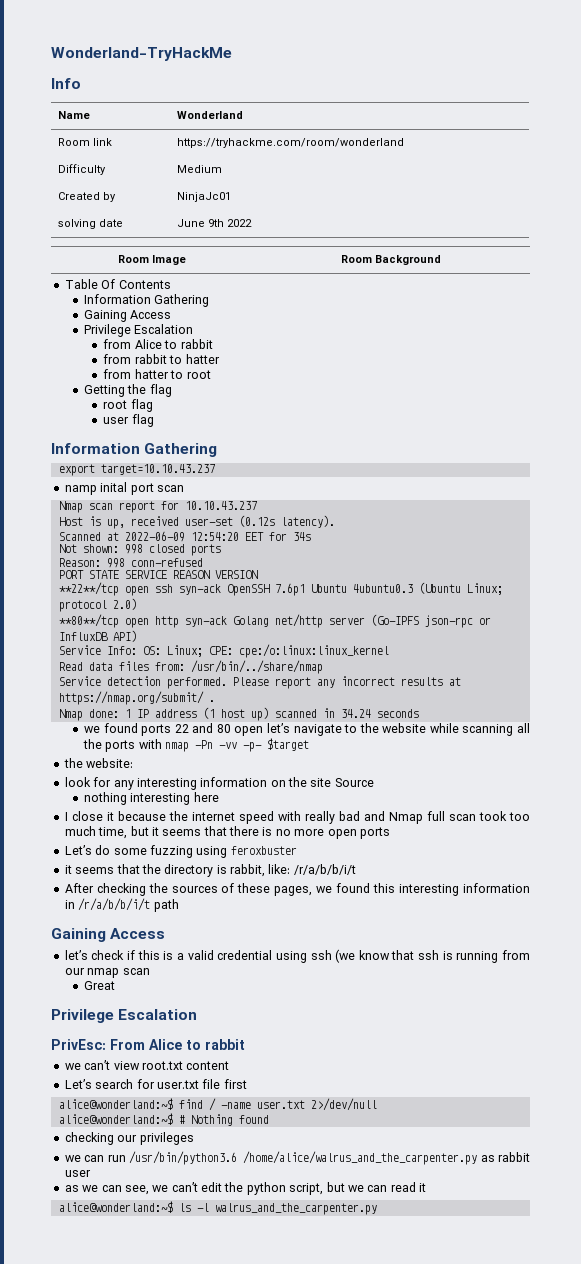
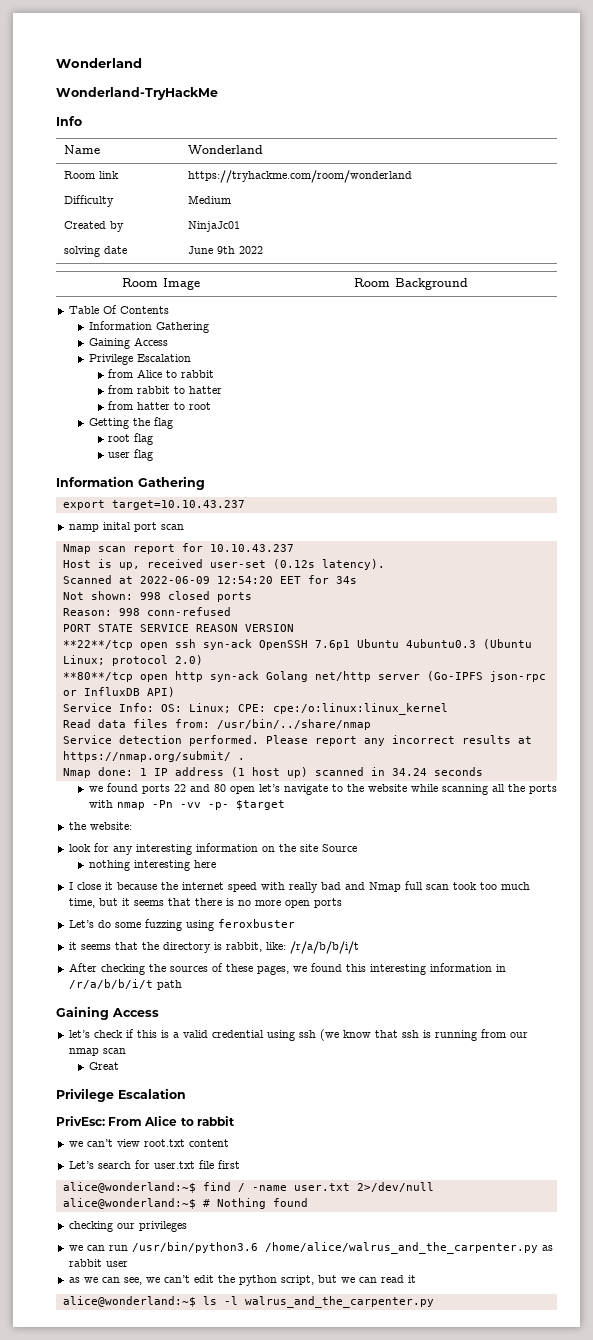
(51, 54) none -> [56,58,142,68] Wonderland //

